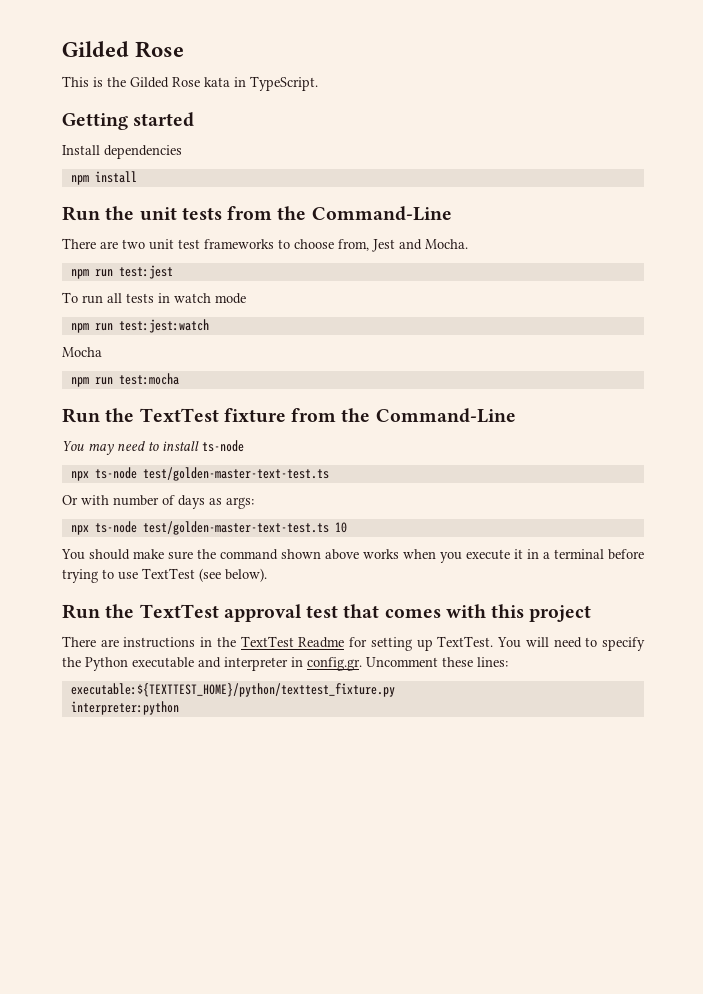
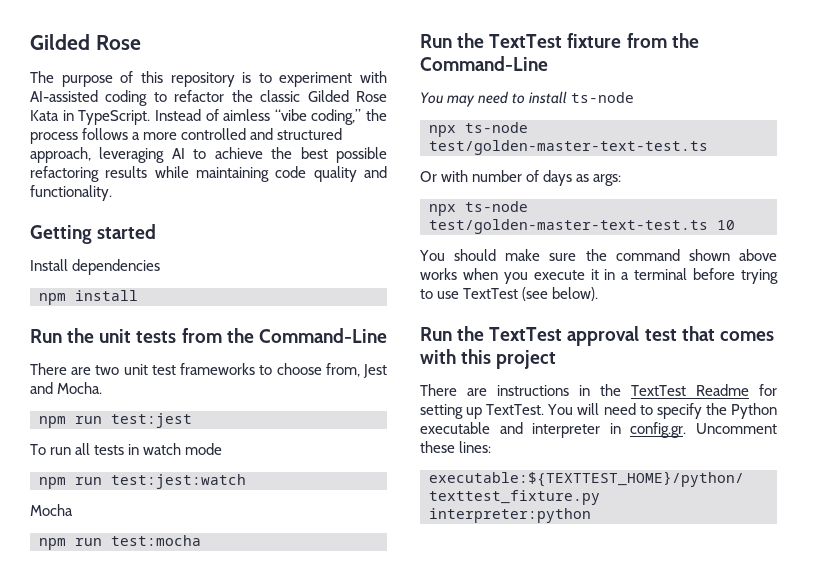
[62,76,230,88] This is the Gilded Rose kata -> [30,71,387,87] [30,90,388,106] [30,110,59,121] The purpose of this repository is to experiment with AI-assisted coding to refactor the classic Gilded Rose Kata
(318, 83) none -> [154,109,387,125] [30,128,343,144] [30,147,387,163] [30,166,387,182] [30,185,112,201] Instead of aimless “vibe coding,” the process follows a more controlled and structured approach, leveraging AI to achieve the best possible refactoring results while maintaining code quality and functionality.

